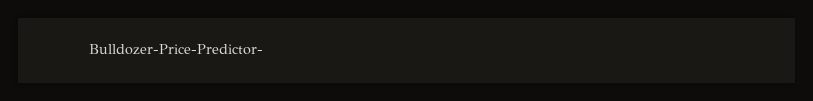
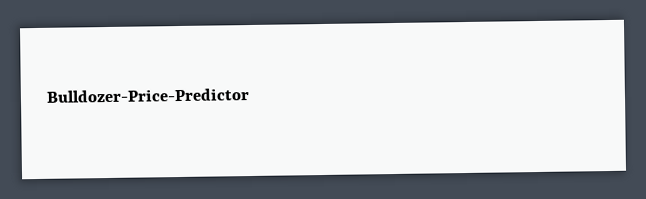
[89,44,263,55] Bulldozer-Price-Predictor- -> [46,88,250,103] Bulldozer-Price-Predictor

